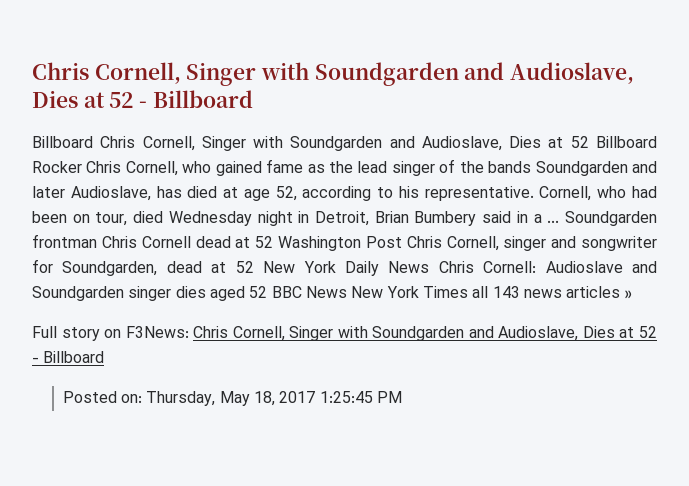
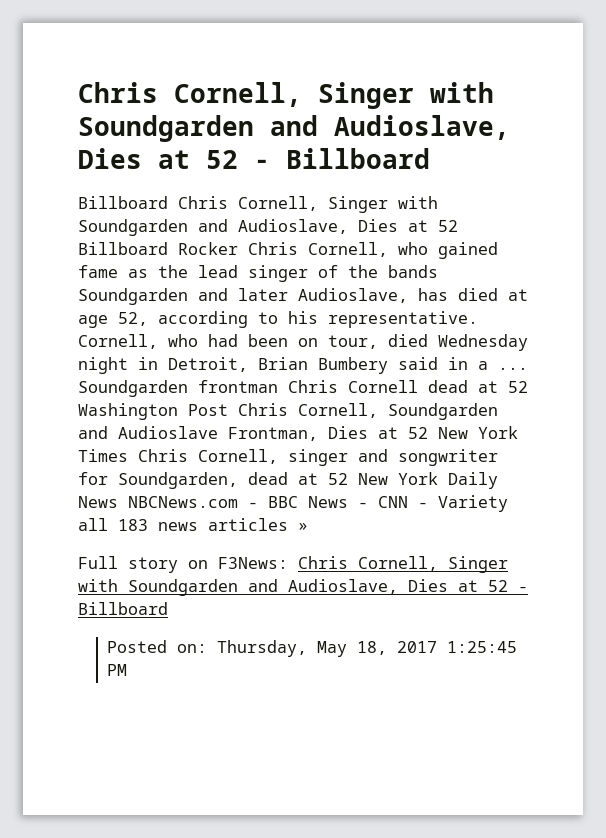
(499, 243) none -> [388,403,498,420] [78,426,518,441] [78,449,278,464] Soundgarden and Audioslave Frontman, Dies at 52 New York Times Chris Cornell,
[438,261,657,273] [32,286,520,301] Chris Cornell: Audioslave and Soundgarden singer dies aged 52 BBC News New York Times all 143 -> [128,495,508,512] [78,518,148,531] NBCNews.com - BBC News - CNN - Variety all 183

